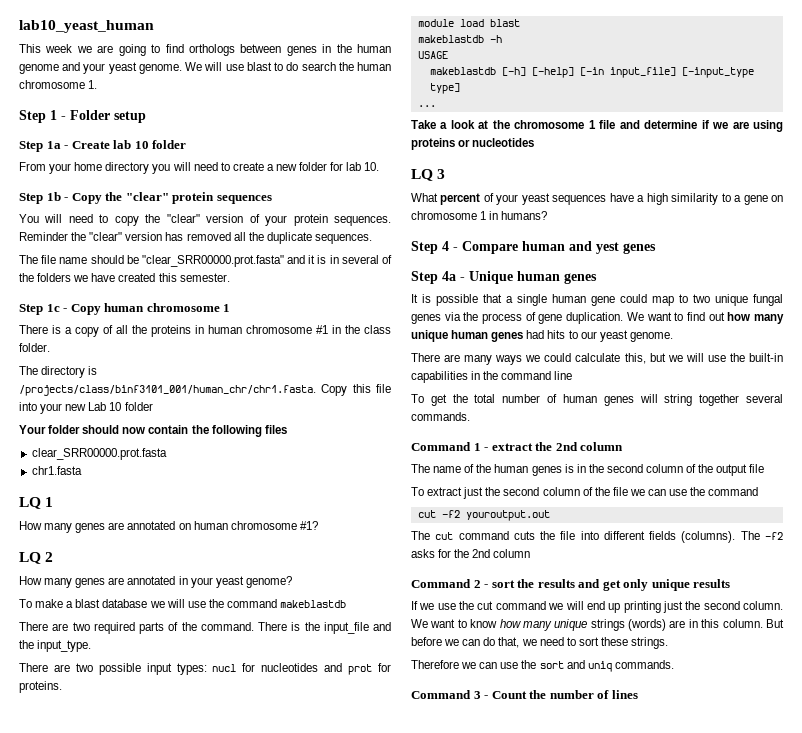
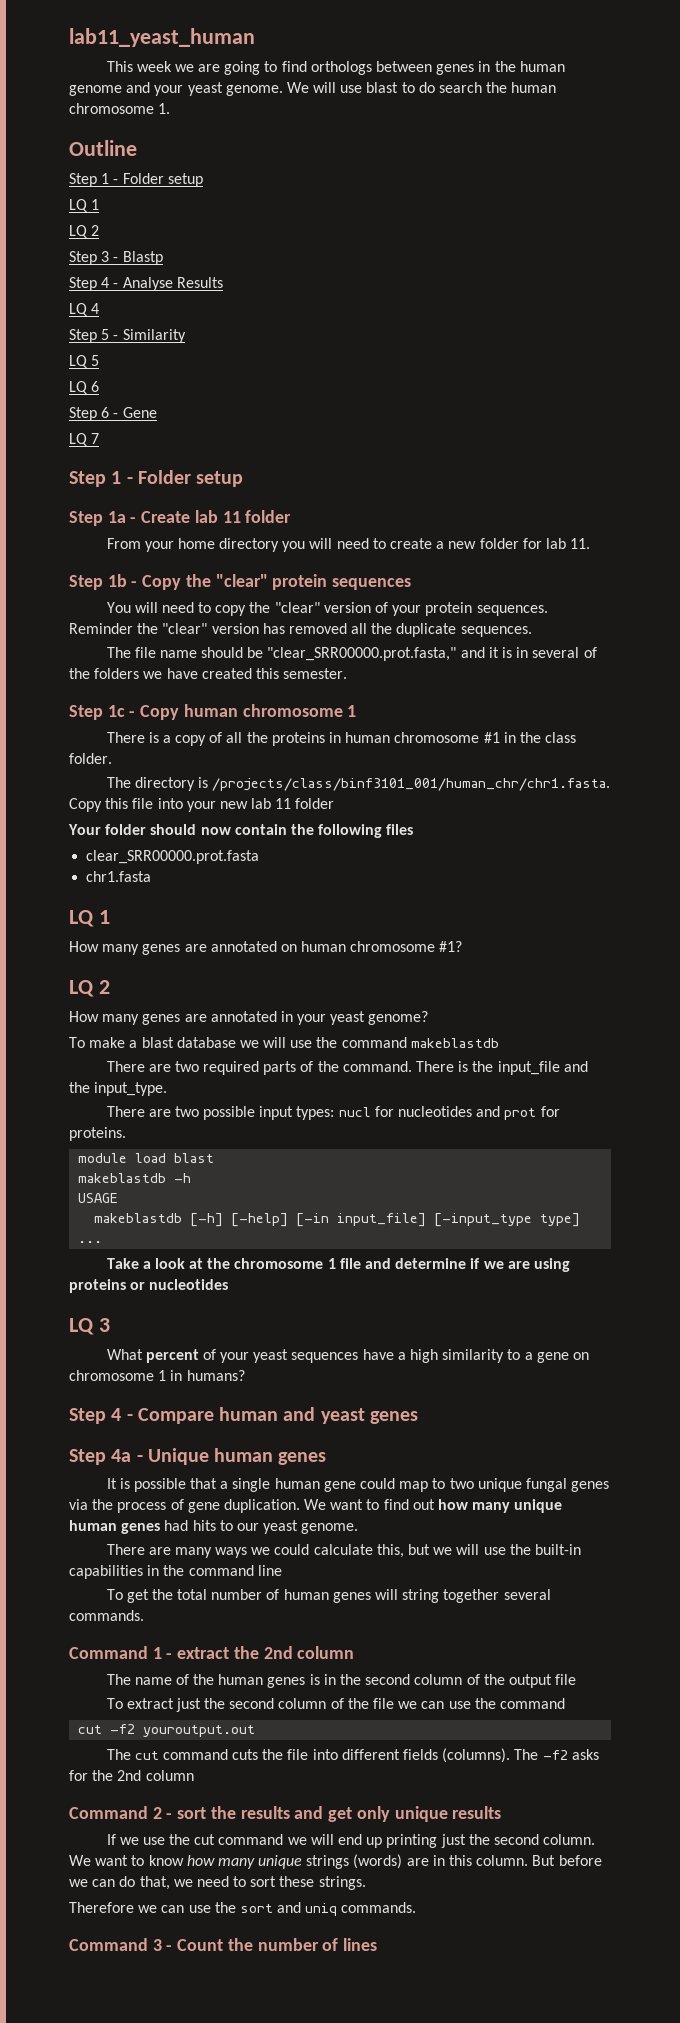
[19,20,154,33] lab10_yeast_human -> [69,28,255,47] lab11_yeast_human
(98, 84) none -> [69,140,137,156] [69,173,203,187] [69,199,100,212] [69,225,100,238] [69,251,163,265] [69,277,223,291] [69,303,100,316] [69,329,186,343] [69,355,100,368] [69,381,100,394] [69,407,157,421] [69,433,100,446] // Outline // Step 1 - Folder setup // LQ 1 // LQ 2 // Step 3 - Blastp // Step 4 - Analyse Results // LQ 4 // Step 5 - Similarity // LQ 5 // LQ 6 // Step 6 - Gene // LQ 7
[134,141,149,149] 10 -> [222,511,241,523] 11
[364,162,380,171] 10. -> [570,538,591,549] 11.
[141,255,284,267] "clear_SRR00000.prot.fasta" -> [267,647,457,661] "clear_SRR00000.prot.fasta,"
[88,402,122,411] Lab 10 -> [251,798,292,809] lab 11
[596,242,619,254] yest -> [320,1408,365,1424] yeast

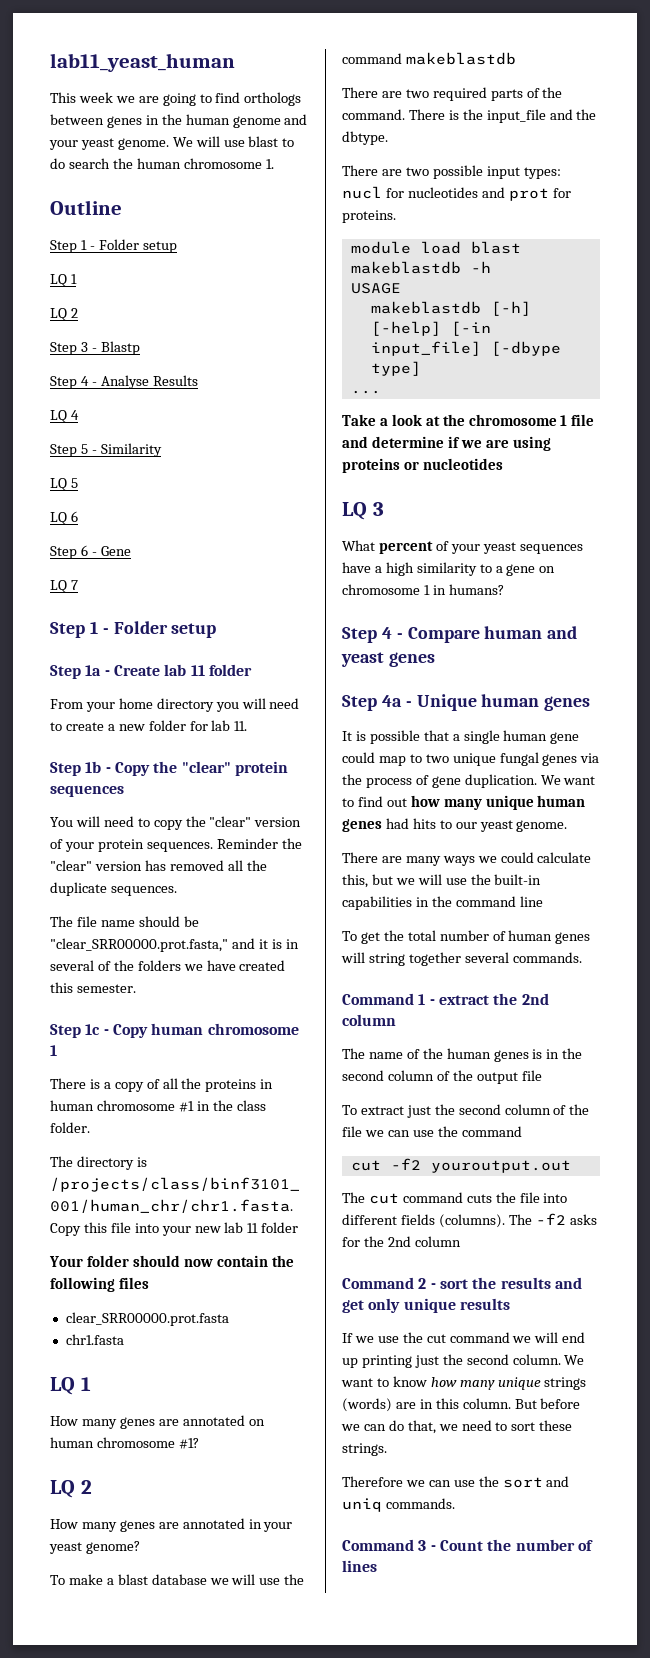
[94,1082,168,1096] input_type. -> [342,131,388,145] dbtype.
[434,1213,533,1227] [-input_type -> [490,341,561,356] [-dbype

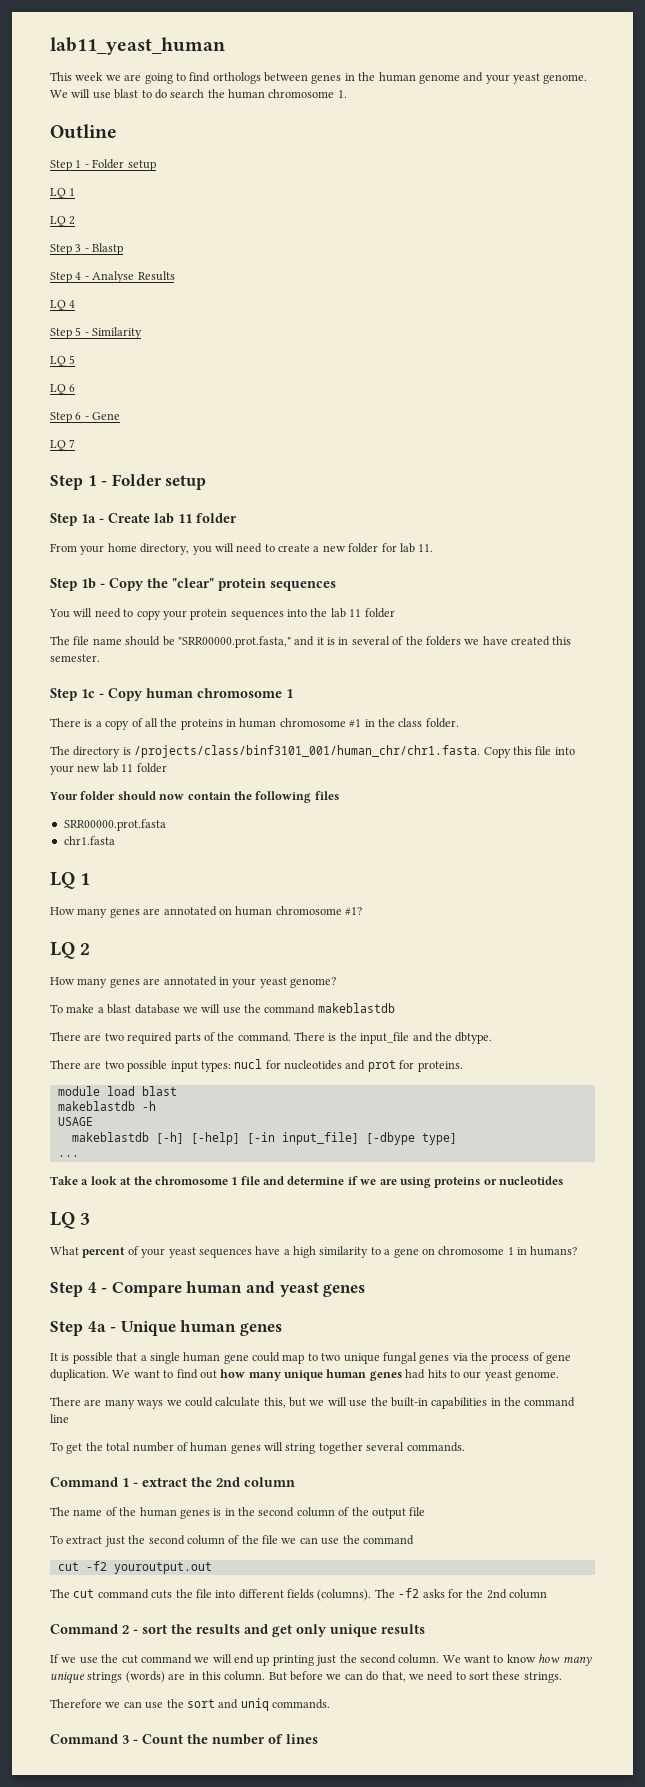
[156,698,214,712] directory -> [140,543,190,555] directory,
[185,816,302,827] [50,838,302,852] [50,860,267,871] [50,882,177,896] the "clear" version of your protein sequences. Reminder the "clear" version has removed all the duplicate sequences. -> [162,608,395,620] your protein sequences into the lab 11 folder
[50,938,228,952] "clear_SRR00000.prot.fasta," -> [177,636,291,648] "SRR00000.prot.fasta,"
[65,1312,229,1326] clear_SRR00000.prot.fasta -> [63,819,166,831] SRR00000.prot.fasta

